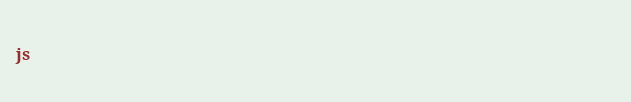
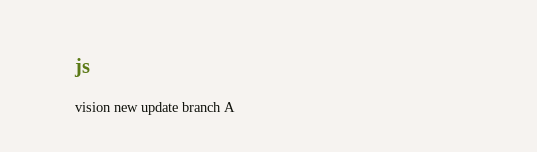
(30, 56) none -> [75,102,235,115] // vision new update branch A

